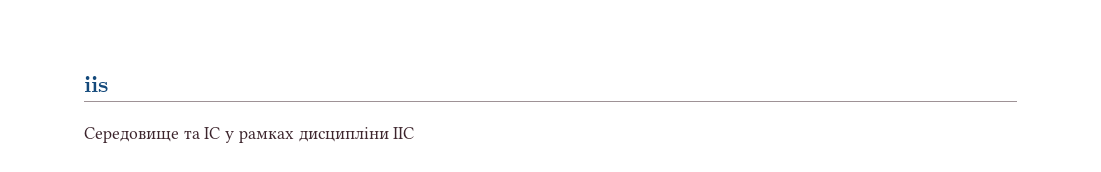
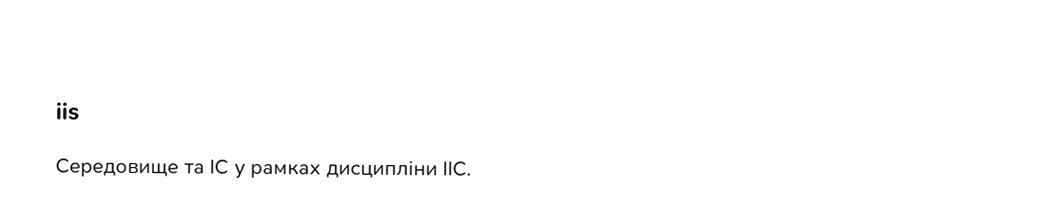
[393,127,415,139] ІІС -> [442,161,473,177] ІІС.

